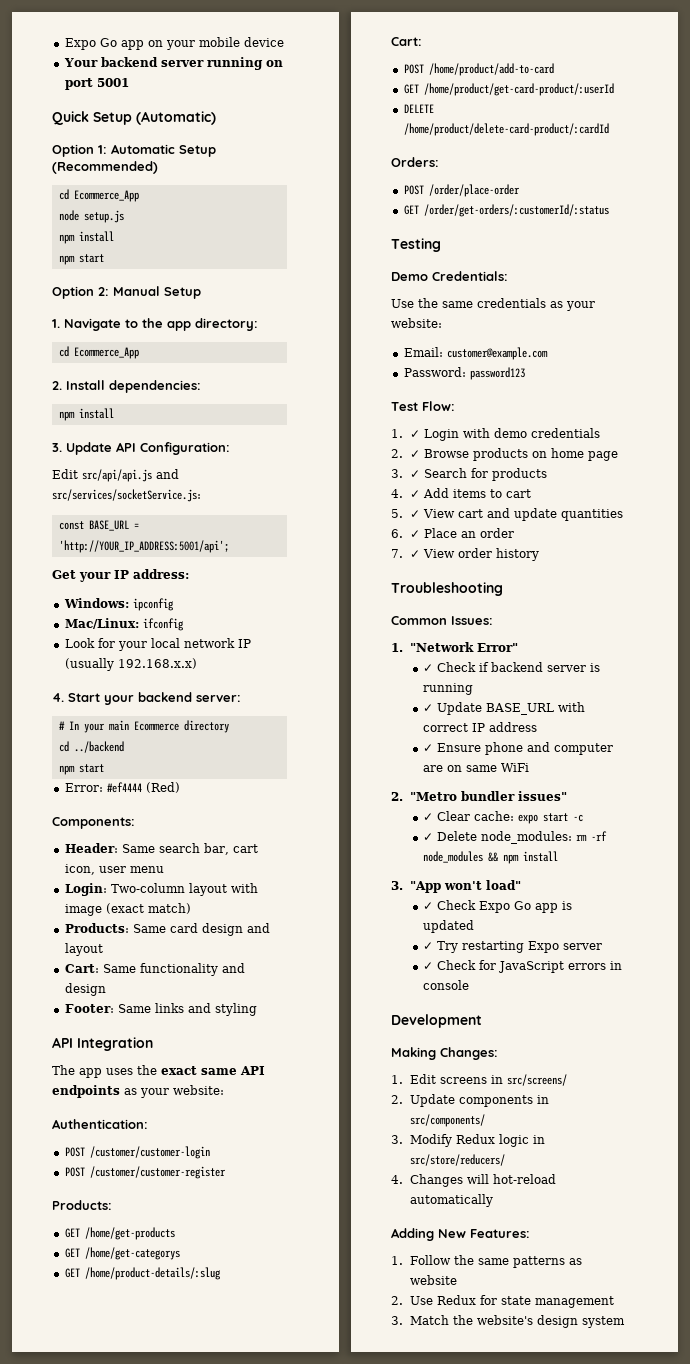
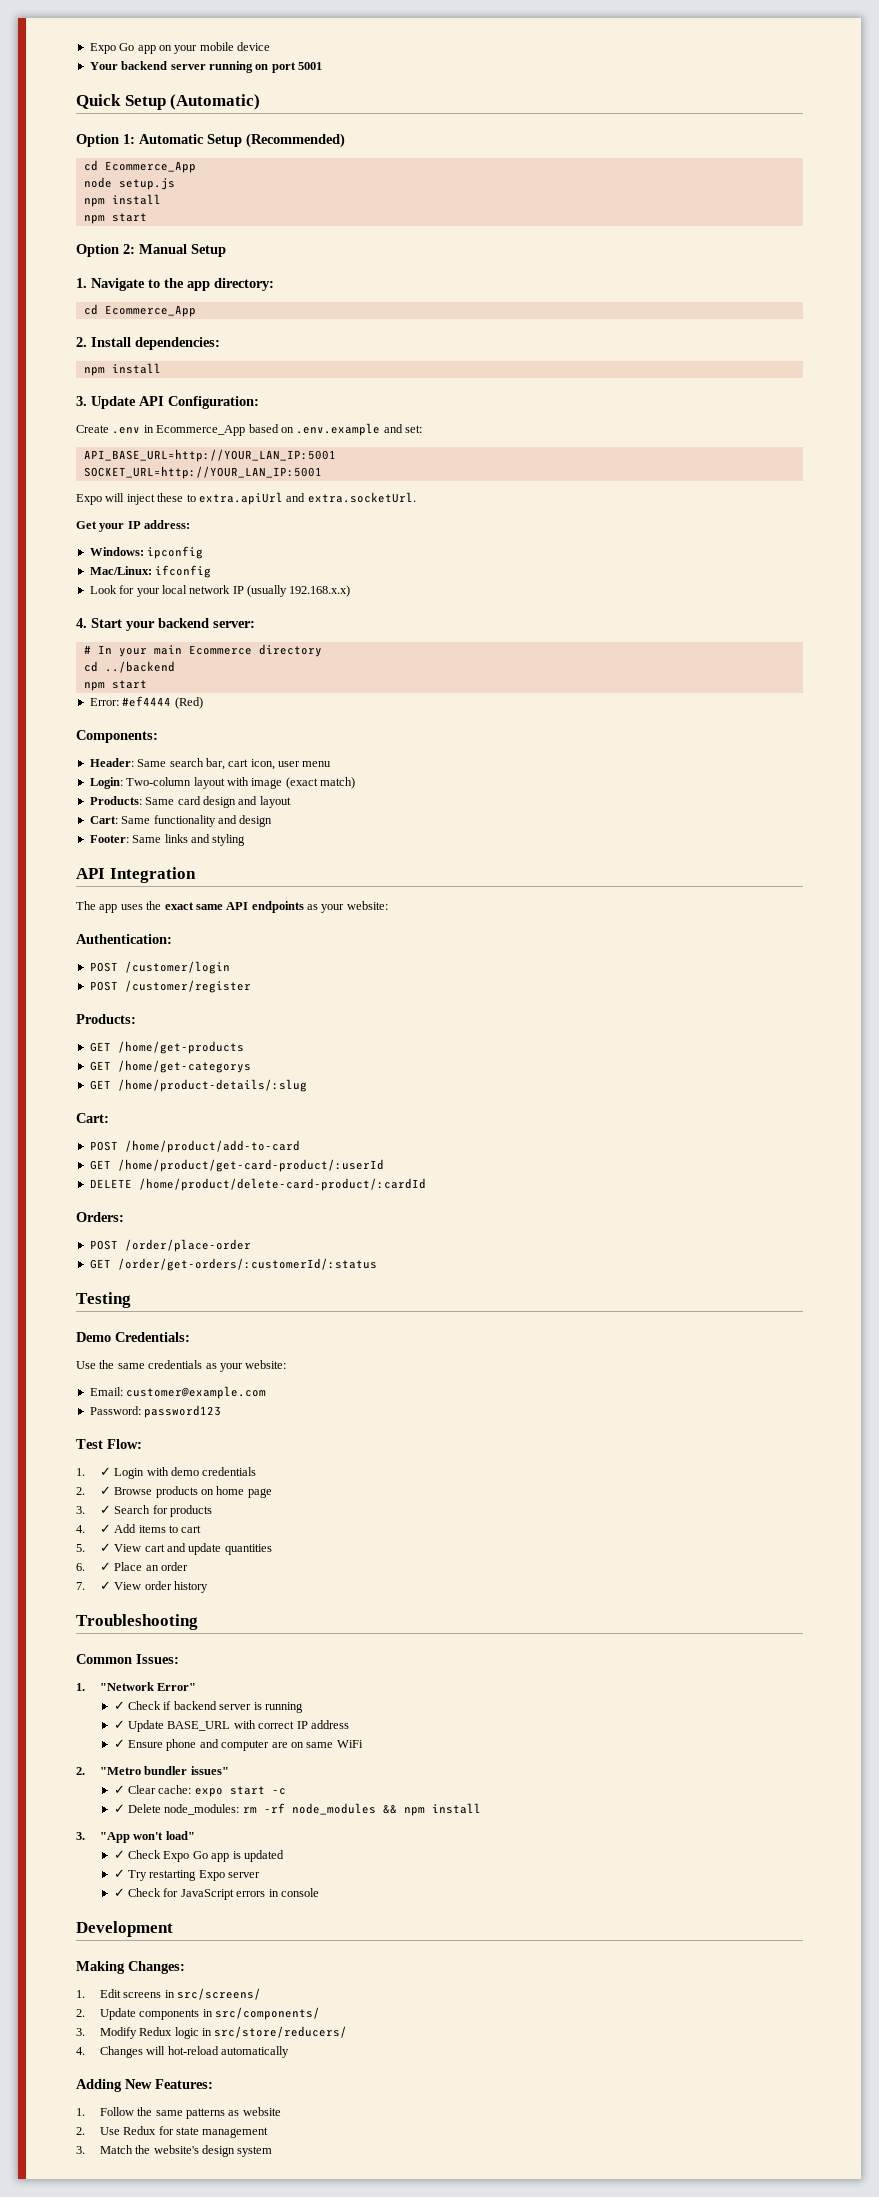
[52,469,179,482] [52,489,201,502] [58,520,139,531] [58,540,229,553] Edit src/api/api.js and src/services/socketService.js: // const BASE_URL = 'http://YOUR_IP_ADDRESS:5001/api'; -> [76,423,422,436] [83,449,336,462] [83,466,322,479] [76,492,416,505] Create .env in Ecommerce_App based on .env.example and set: // API_BASE_URL=http://YOUR_LAN_IP:5001 // SOCKET_URL=http://YOUR_LAN_IP:5001 // Expo will inject these to extra.apiUrl and extra.socketUrl.
[89,1146,210,1159] [64,1166,226,1179] /customer/customer-login // POST /customer/customer-register -> [124,961,230,974] [89,980,251,993] /customer/login // POST /customer/register

